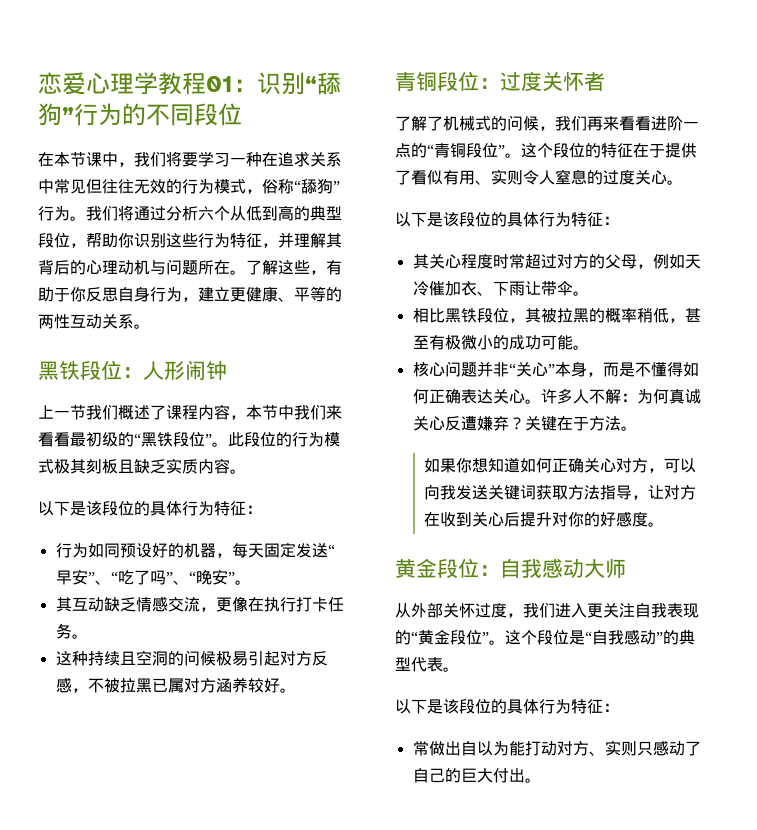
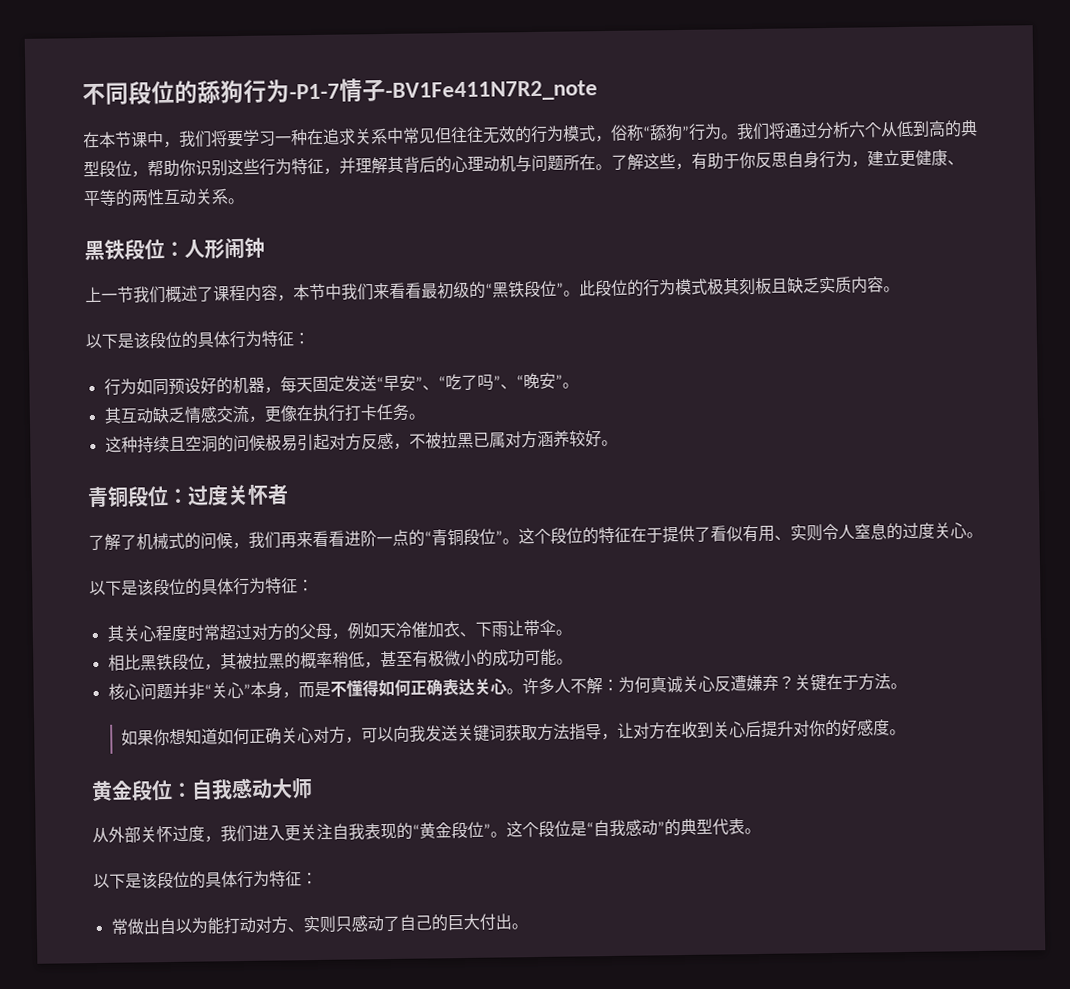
[38,72,341,95] [38,103,242,126] 恋爱心理学教程01：识别“舔狗”行为的不同段位 -> [82,78,598,106] 不同段位的舔狗行为-P1-7情子-BV1Fe411N7R2_note

